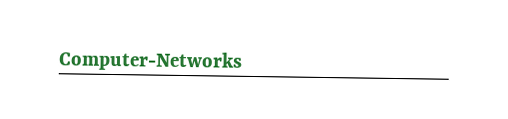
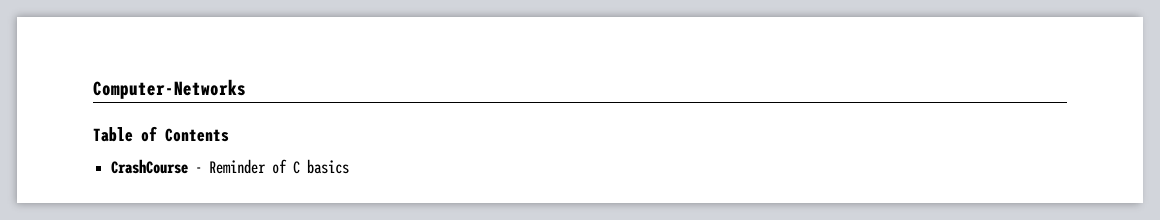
(243, 61) none -> [93,126,229,142] [111,159,350,174] // Table of Contents // CrashCourse - Reminder of C basics

